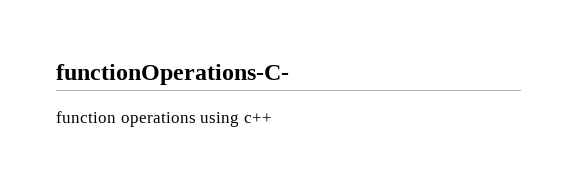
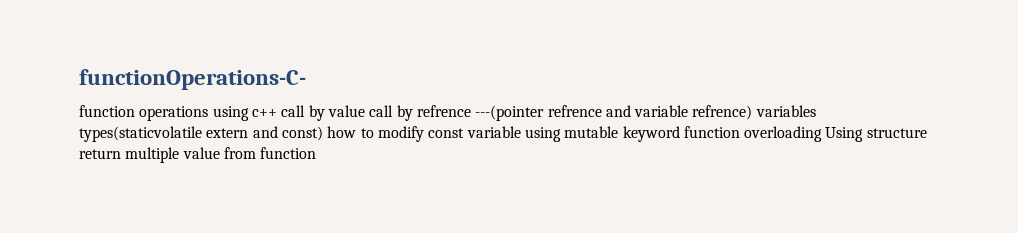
(272, 118) none -> [281,105,816,121] [79,126,927,142] [79,147,317,163] call by value call by refrence ---(pointer refrence and variable refrence) variables types(staticvolatile extern and const) how to modify const variable using mutable keyword function overloading Using structure return multiple value from function

